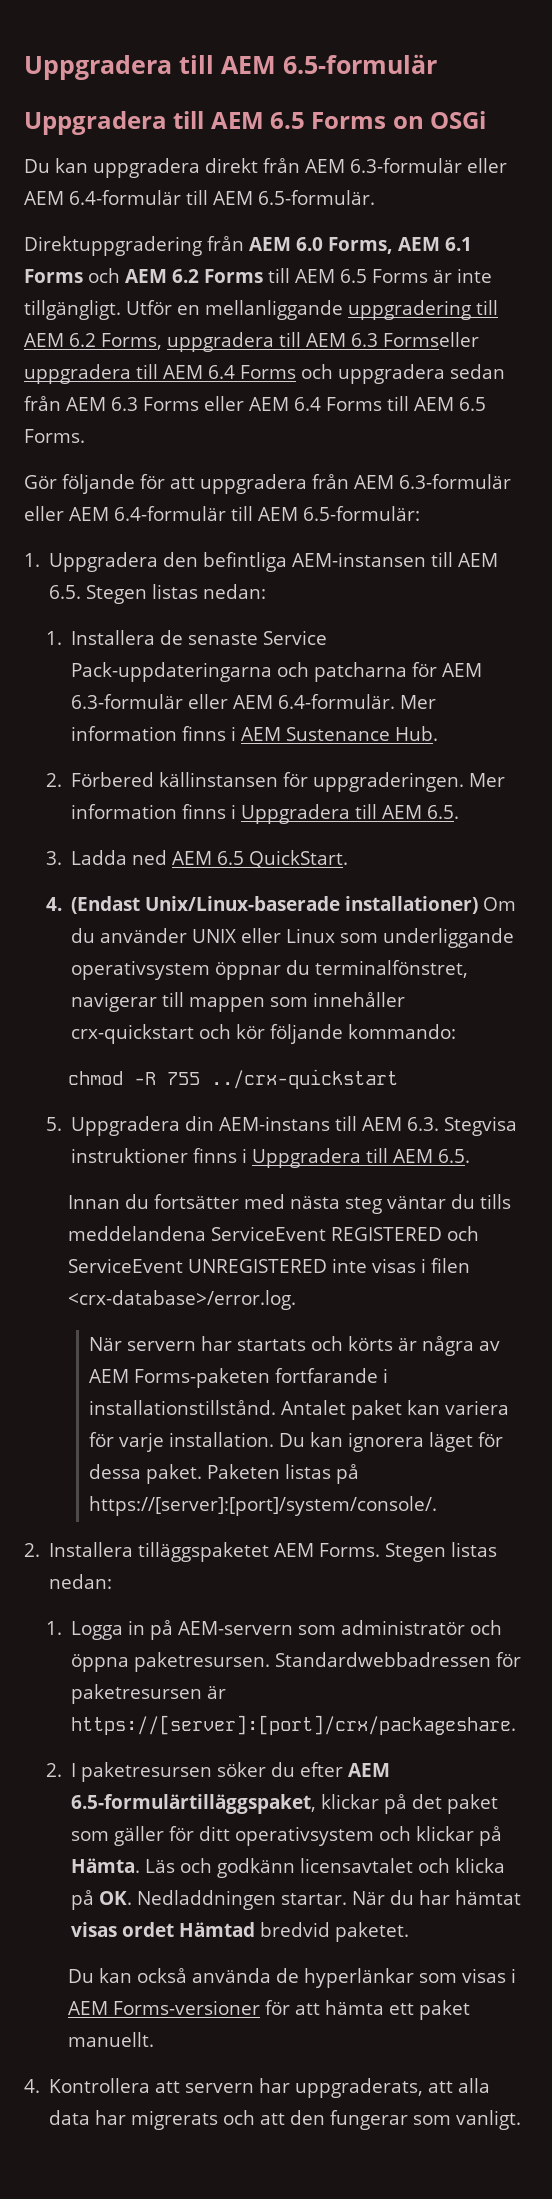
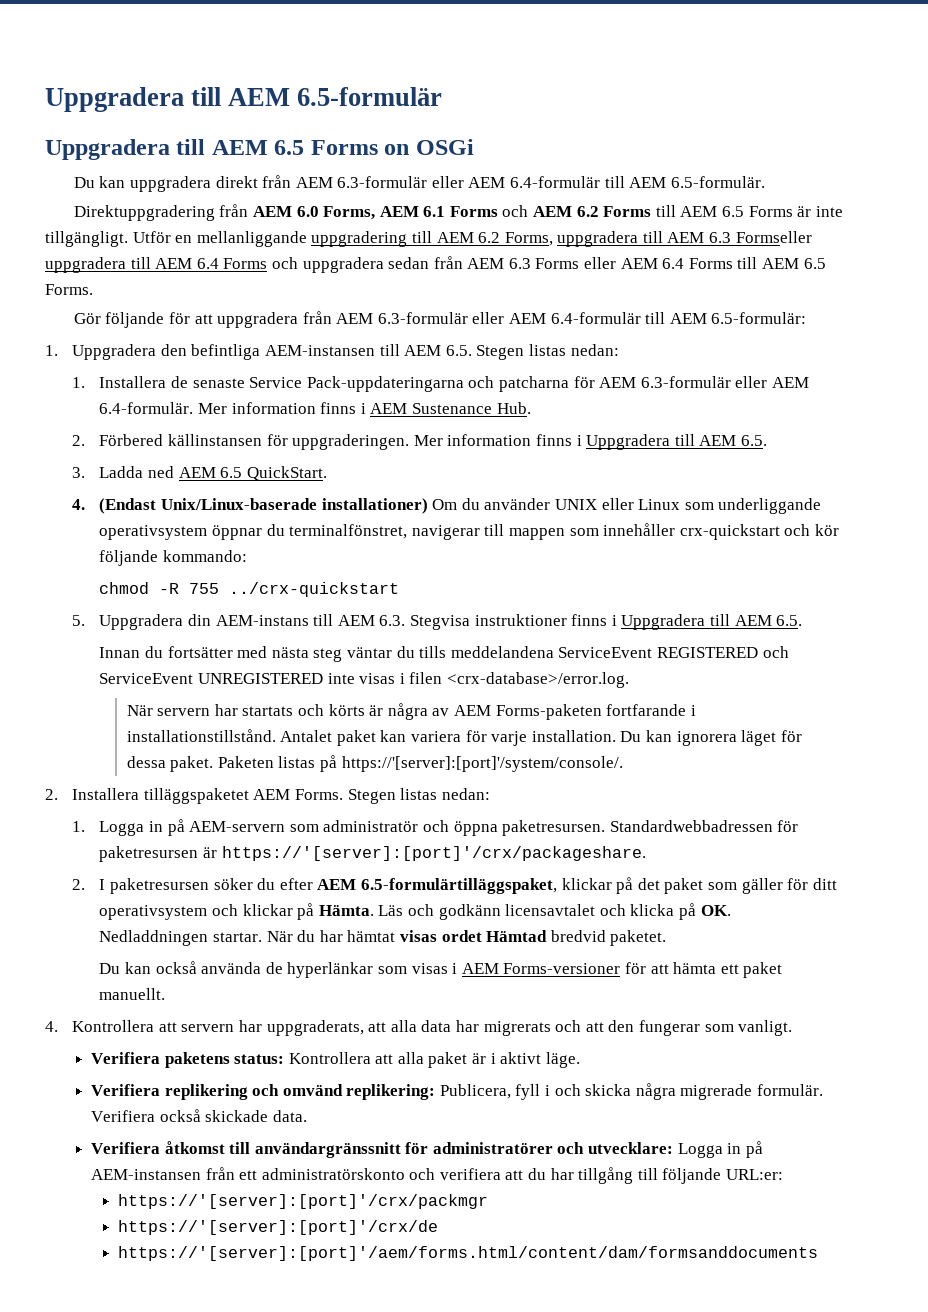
[89,1496,438,1516] https://[server]:[port]/system/console/. -> [341,756,623,772] https://'[server]:[port]'/system/console/.
[71,1715,517,1735] https://[server]:[port]/crx/packageshare. -> [221,846,646,861] https://'[server]:[port]'/crx/packageshare.
(522, 2120) none -> [90,1052,580,1068] [90,1083,824,1100] [90,1109,307,1122] [90,1141,763,1158] [90,1167,784,1184] [118,1194,489,1209] [118,1220,439,1235] [118,1246,819,1261] // Verifiera paketens status: Kontrollera att alla paket är i aktivt läge. // Verifiera replikering och omvänd replikering: Publicera, fyll i och skicka några migrerade formulär. Verifiera också skickade data. // Verifiera åtkomst till användargränssnitt för administratörer och utvecklare: Logga in på AEM-instansen från ett administratörskonto och verifiera att du har tillgång till följande URL:er: // https://'[server]:[port]'/crx/packmgr // https://'[server]:[port]'/crx/de // https://'[server]:[port]'/aem/forms.html/content/dam/formsanddocuments

